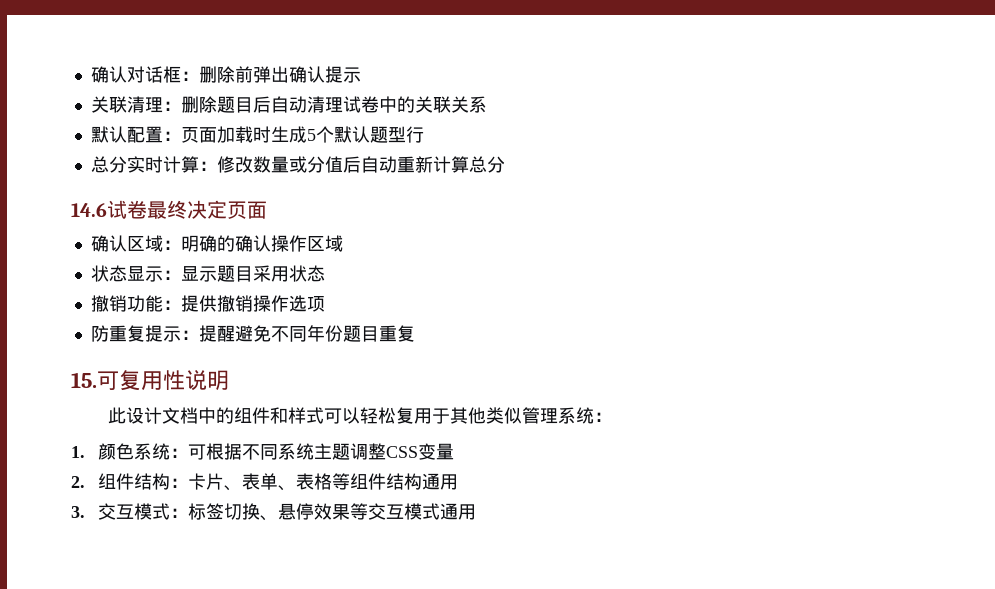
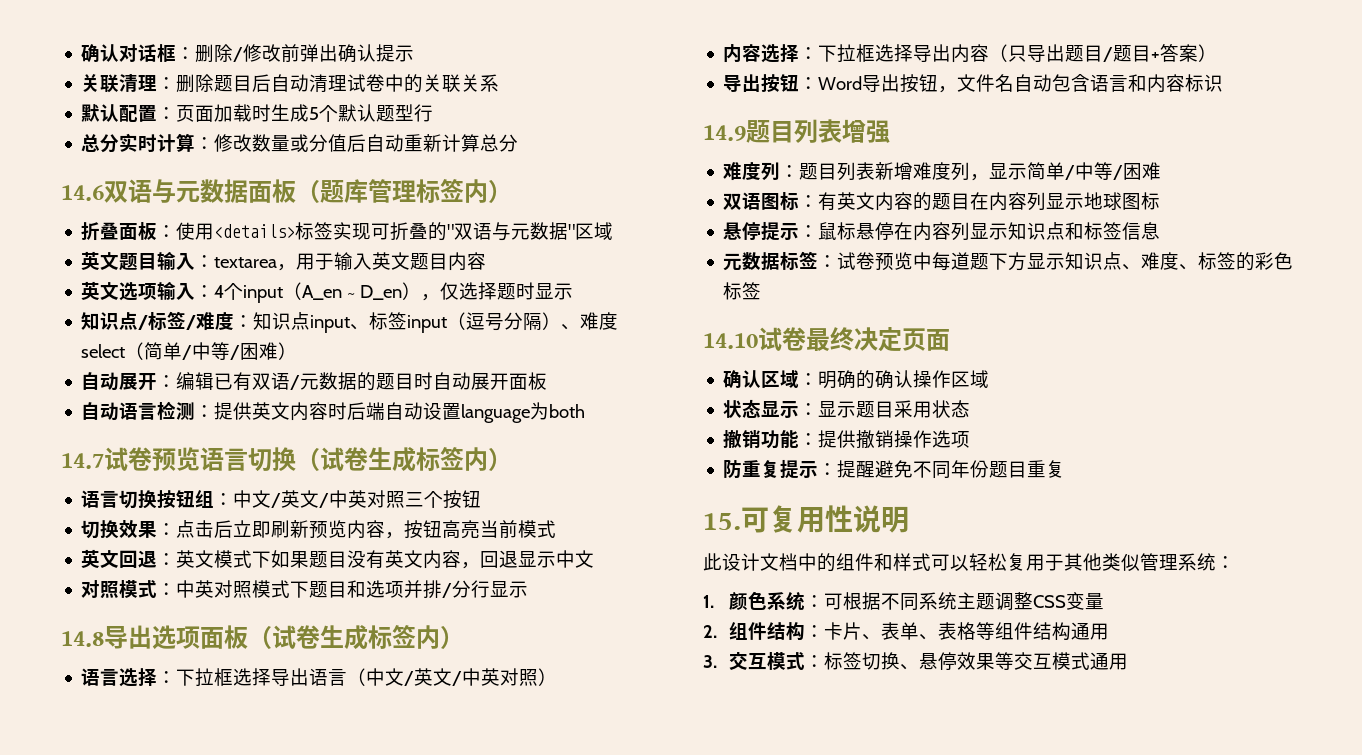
(235, 74) none -> [233,44,282,62] /修改
(107, 210) none -> [104,179,512,203] [81,222,614,241] [81,251,487,271] [81,281,574,303] [81,311,619,333] [81,342,298,360] [81,372,548,391] [81,401,586,423] [61,447,512,472] [81,490,482,509] [81,519,557,539] [81,549,595,569] [81,580,529,599] [61,625,464,650] [81,668,558,687] [723,44,1218,63] [723,74,1224,93] [703,119,890,143] [723,162,1162,181] [723,192,1161,211] [723,221,1161,241] [723,251,1294,271] [723,282,762,300] [703,333,758,349] 双语与元数据面板（题库管理标签内） // 折叠面板：使用<details>标签实现可折叠的"双语与元数据"区域 // 英文题目输入：textarea，用于输入英文题目内容 // 英文选项输入：4个input（A_en ~ D_en），仅选择题时显示 // 知识点/标签/难度：知识点input、标签input（逗号分隔）、难度select（简单/中等/困难） // 自动展开：编辑已有双语/元数据的题目时自动展开面板 // 自动语言检测：提供英文内容时后端自动设置language为both // 14.7试卷预览语言切换（试卷生成标签内） // 语言切换按钮组：中文/英文/中英对照三个按钮 // 切换效果：点击后立即刷新预览内容，按钮高亮当前模式 // 英文回退：英文模式下如果题目没有英文内容，回退显示中文 // 对照模式：中英对照模式下题目和选项并排/分行显示 // 14.8导出选项面板（试卷生成标签内） // 语言选择：下拉框选择导出语言（中文/英文/中英对照） // 内容选择：下拉框选择导出内容（只导出题目/题目+答案） // 导出按钮：Word导出按钮，文件名自动包含语言和内容标识 // 14.9题目列表增强 // 难度列：题目列表新增难度列，显示简单/中等/困难 // 双语图标：有英文内容的题目在内容列显示地球图标 // 悬停提示：鼠标悬停在内容列显示知识点和标签信息 // 元数据标签：试卷预览中每道题下方显示知识点、难度、标签的彩色标签 // 14.10

